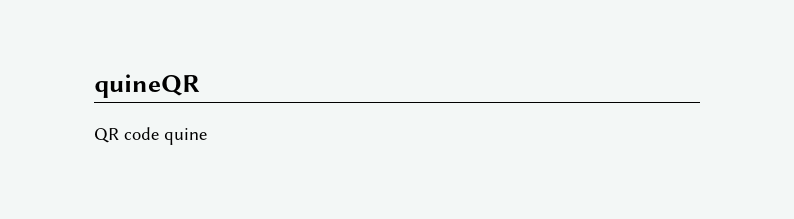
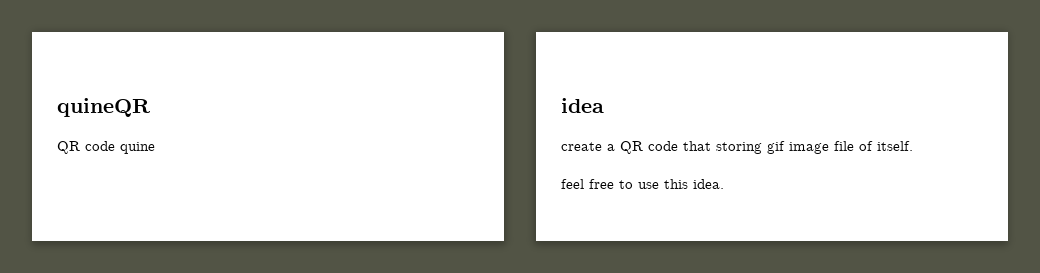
(207, 136) none -> [561,98,604,113] [561,141,913,154] [561,179,724,189] // idea // create a QR code that storing gif image file of itself. // feel free to use this idea.

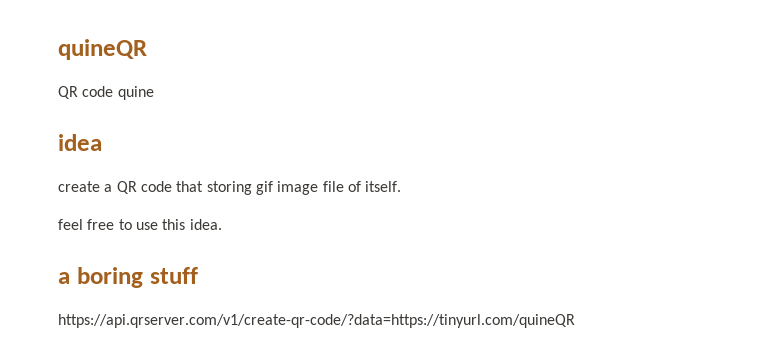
(724, 184) none -> [58,267,198,288] [58,314,575,328] // a boring stuff // https://api.qrserver.com/v1/create-qr-code/?data=https://tinyurl.com/quineQR

